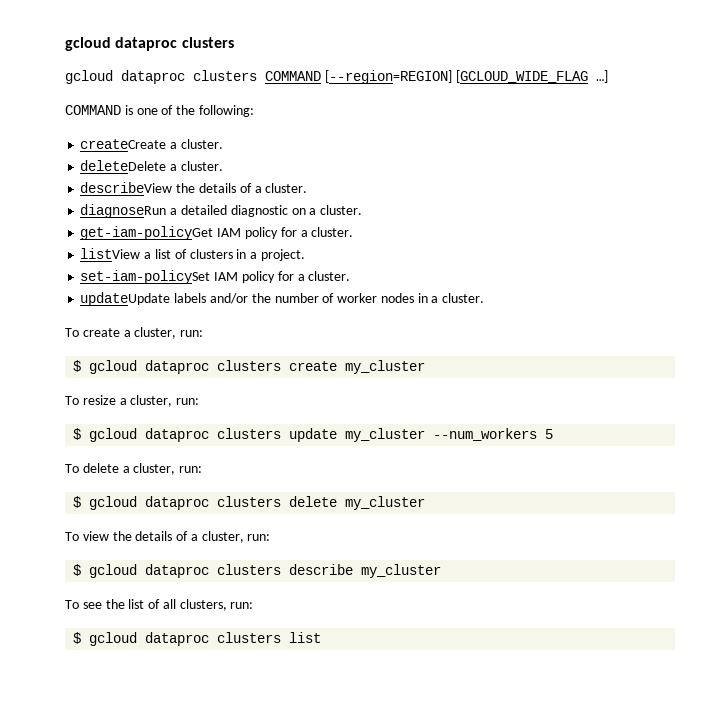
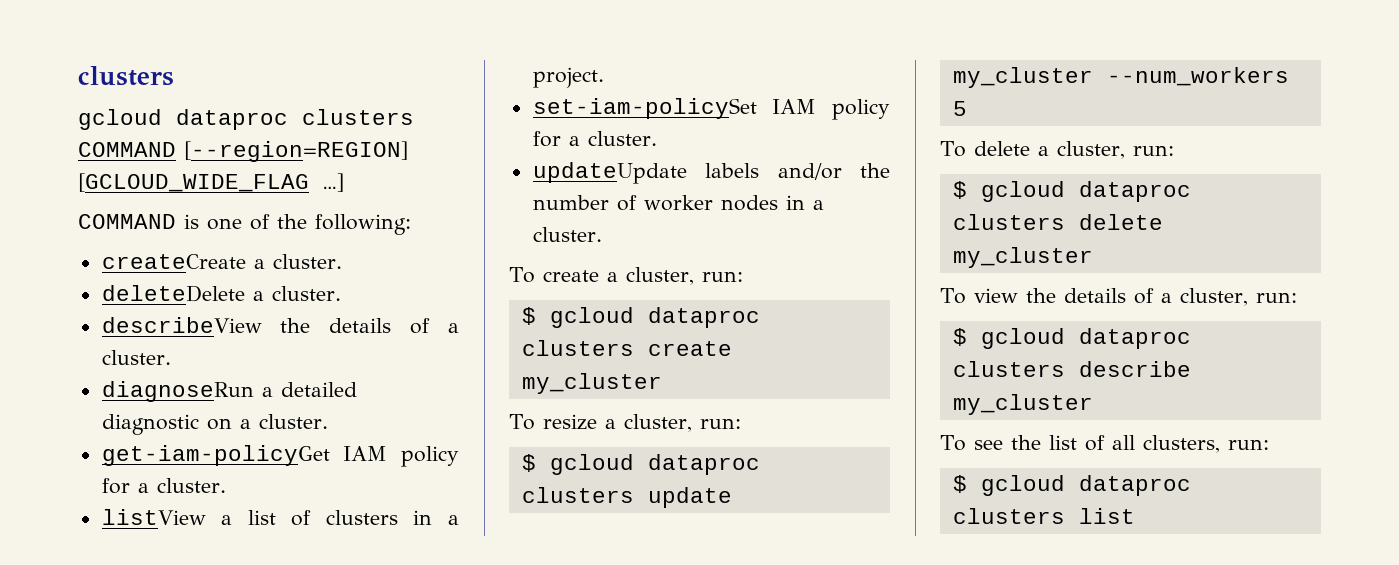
[65,37,178,51] gcloud dataproc -> (78, 76) none

